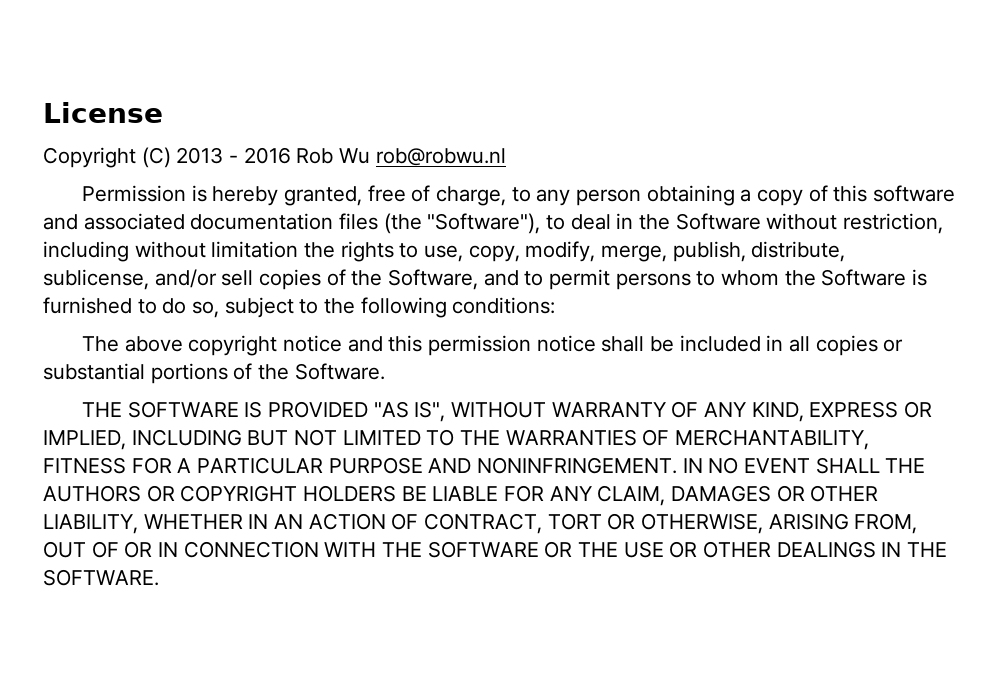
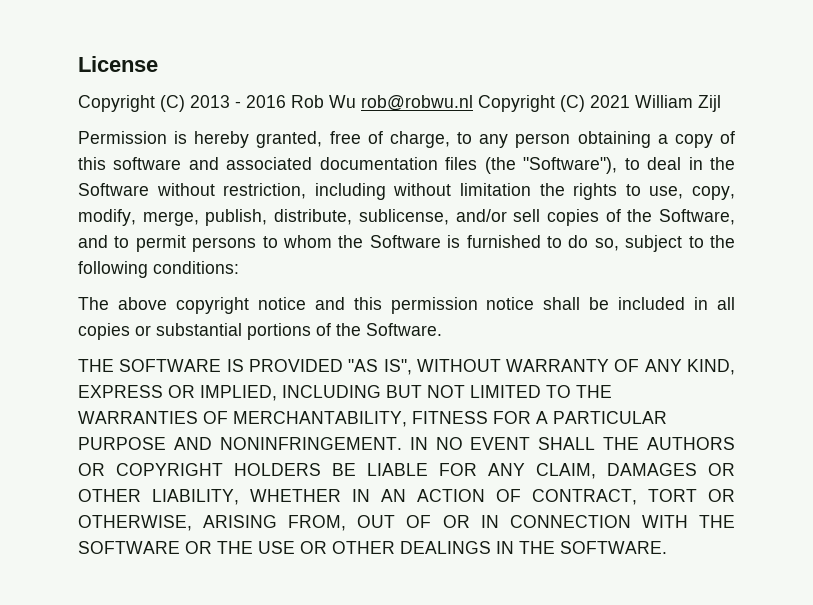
(506, 157) none -> [478,95,721,112] Copyright (C) 2021 William Zijl

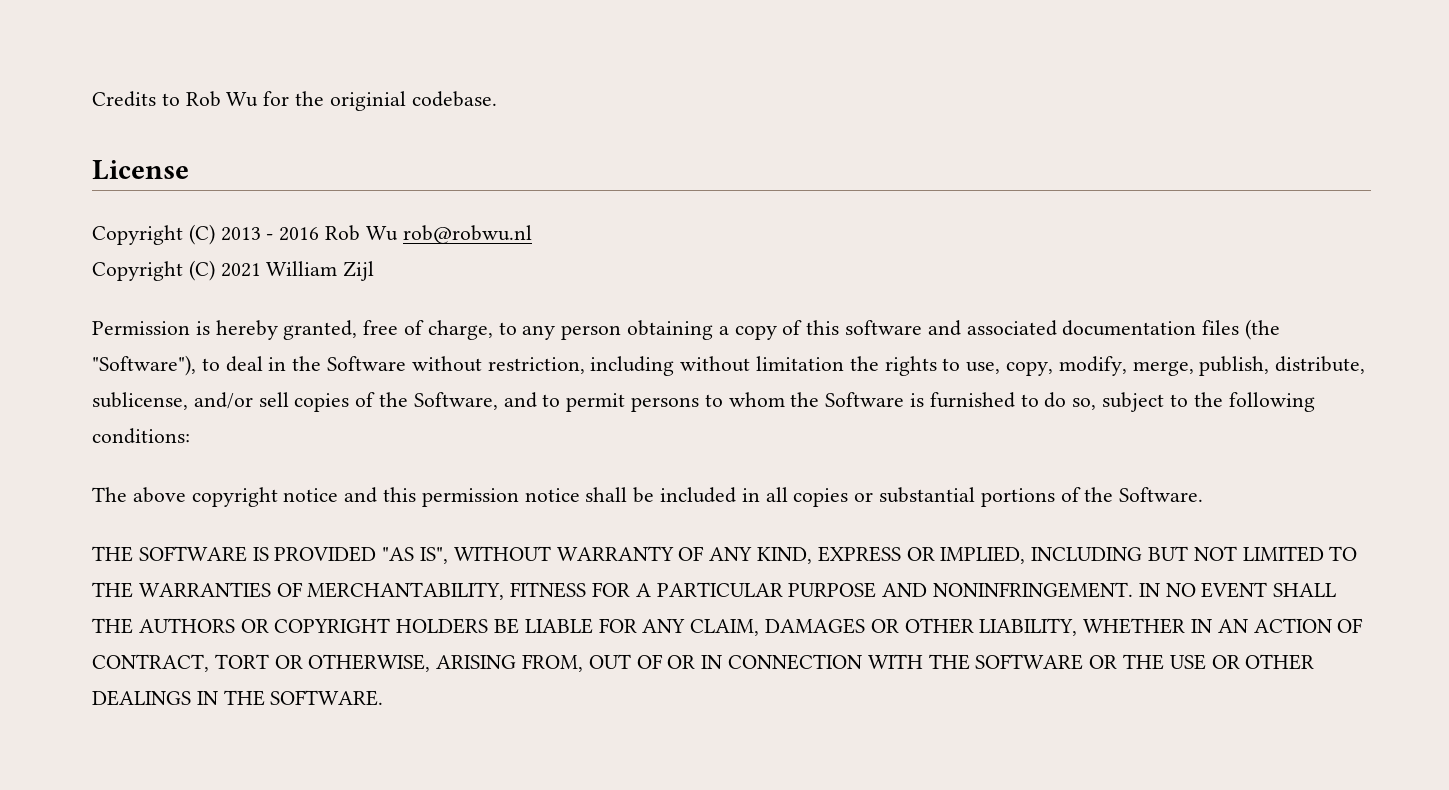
(78, 64) none -> [92,91,497,111] Credits to Rob Wu for the originial codebase. //
(473, 103) none -> (532, 234) //

